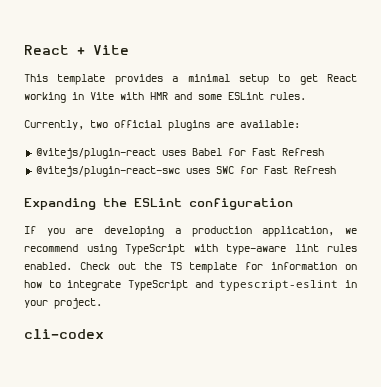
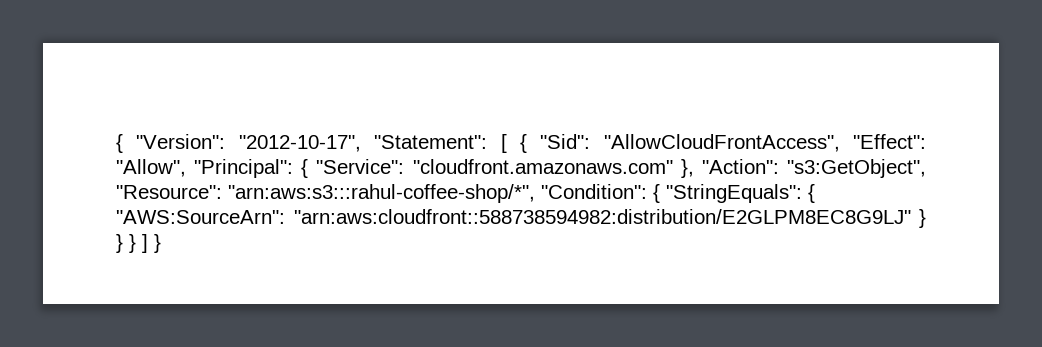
[24,45,129,55] [24,74,357,85] [24,92,306,103] [24,120,300,131] [35,148,324,159] [35,166,336,177] [24,198,293,210] [24,226,358,237] [24,244,357,255] [24,262,357,273] [24,280,357,291] [24,298,102,309] [24,329,104,339] React + Vite // This template provides a minimal setup to get React working in Vite with HMR and some ESLint rules. // Currently, two official plugins are available: // @vitejs/plugin-react uses Babel for Fast Refresh // @vitejs/plugin-react-swc uses SWC for Fast Refresh // Expanding the ESLint configuration // If you are developing a production application, we recommend using TypeScript with type-aware lint rules enabled. Check out the TS template for information on how to integrate TypeScript and typescript-eslint in your project. // cli-codex -> [116,134,926,153] [116,159,926,178] [116,184,815,203] [116,209,926,228] [116,234,161,253] { "Version": "2012-10-17", "Statement": [ { "Sid": "AllowCloudFrontAccess", "Effect": "Allow", "Principal": { "Service": "cloudfront.amazonaws.com" }, "Action": "s3:GetObject", "Resource": "arn:aws:s3:::rahul-coffee-shop/*", "Condition": { "StringEquals": { "AWS:SourceArn": "arn:aws:cloudfront::588738594982:distribution/E2GLPM8EC8G9LJ" } } } ] }

